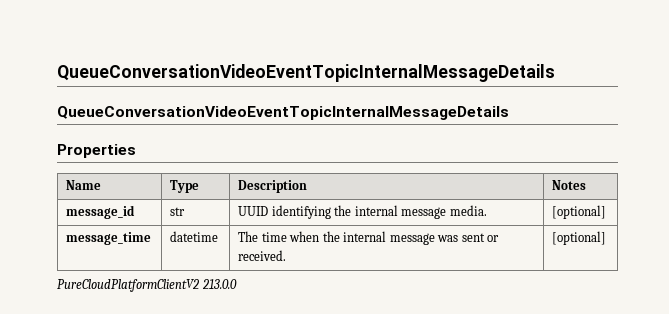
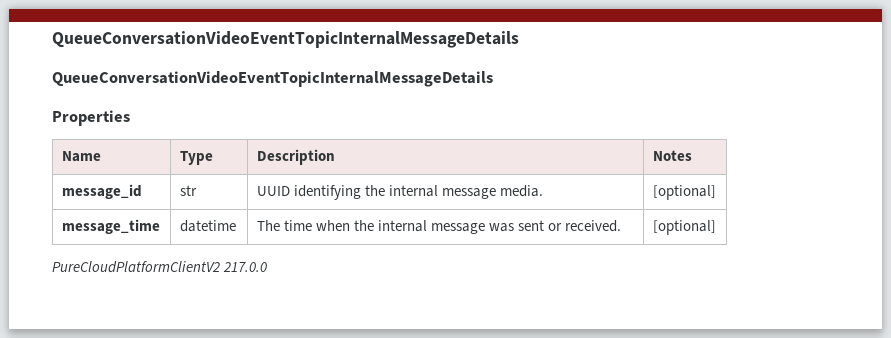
[201,279,237,289] 213.0.0 -> [223,262,268,272] 217.0.0

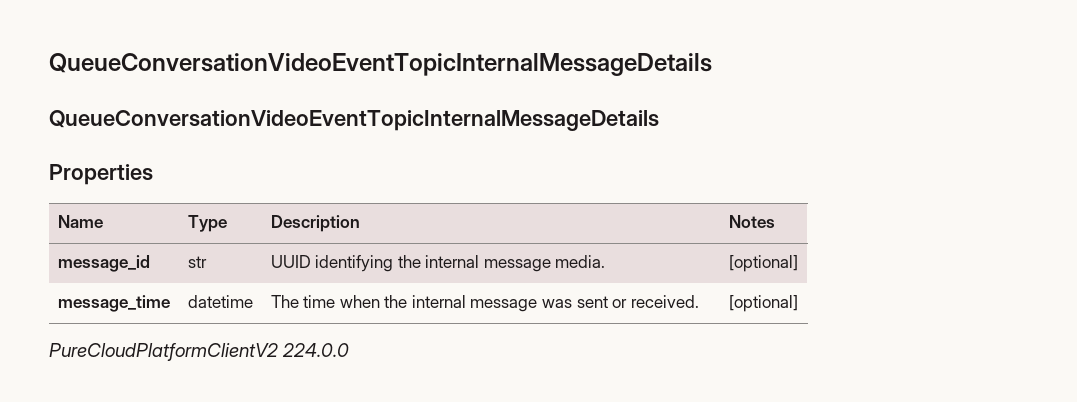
[223,262,268,272] 217.0.0 -> [282,343,350,357] 224.0.0

